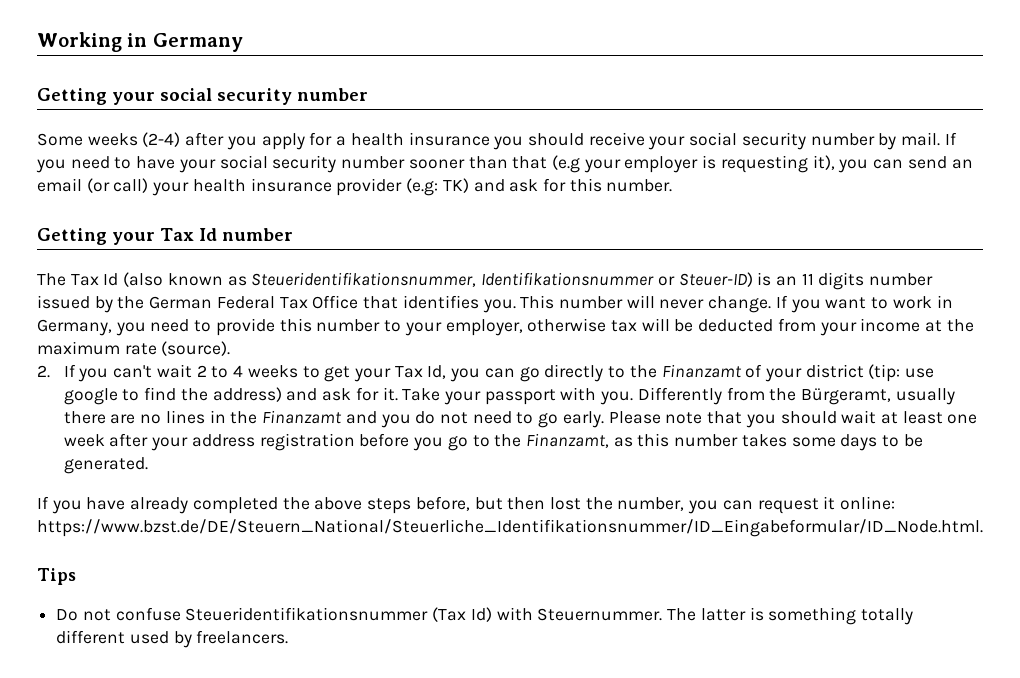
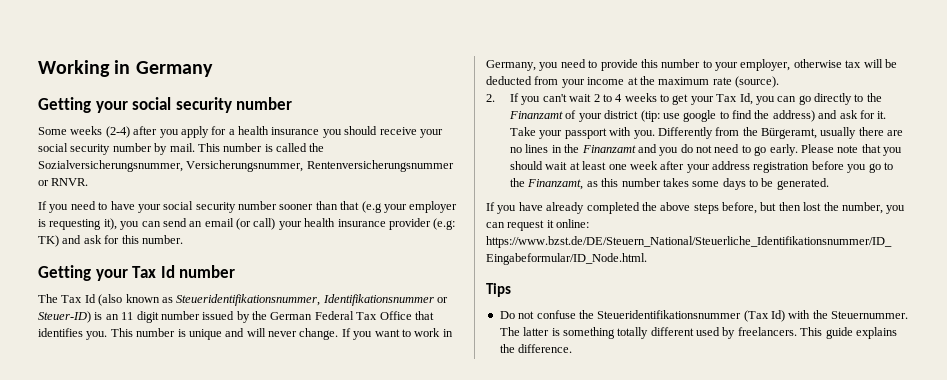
(941, 139) none -> [197,143,325,152] [38,160,454,172] [38,178,89,186] This number is called the Sozialversicherungsnummer, Versicherungsnummer, Rentenversicherungsnummer or RNVR. //
[818,272,865,290] digits -> [136,311,159,323] digit
(623, 302) none -> [177,328,245,340] is unique and
(181, 614) none -> [578,310,594,319] the
(533, 614) none -> [812,310,828,319] the
(289, 637) none -> [800,327,897,339] [499,344,573,353] This guide explains the difference.

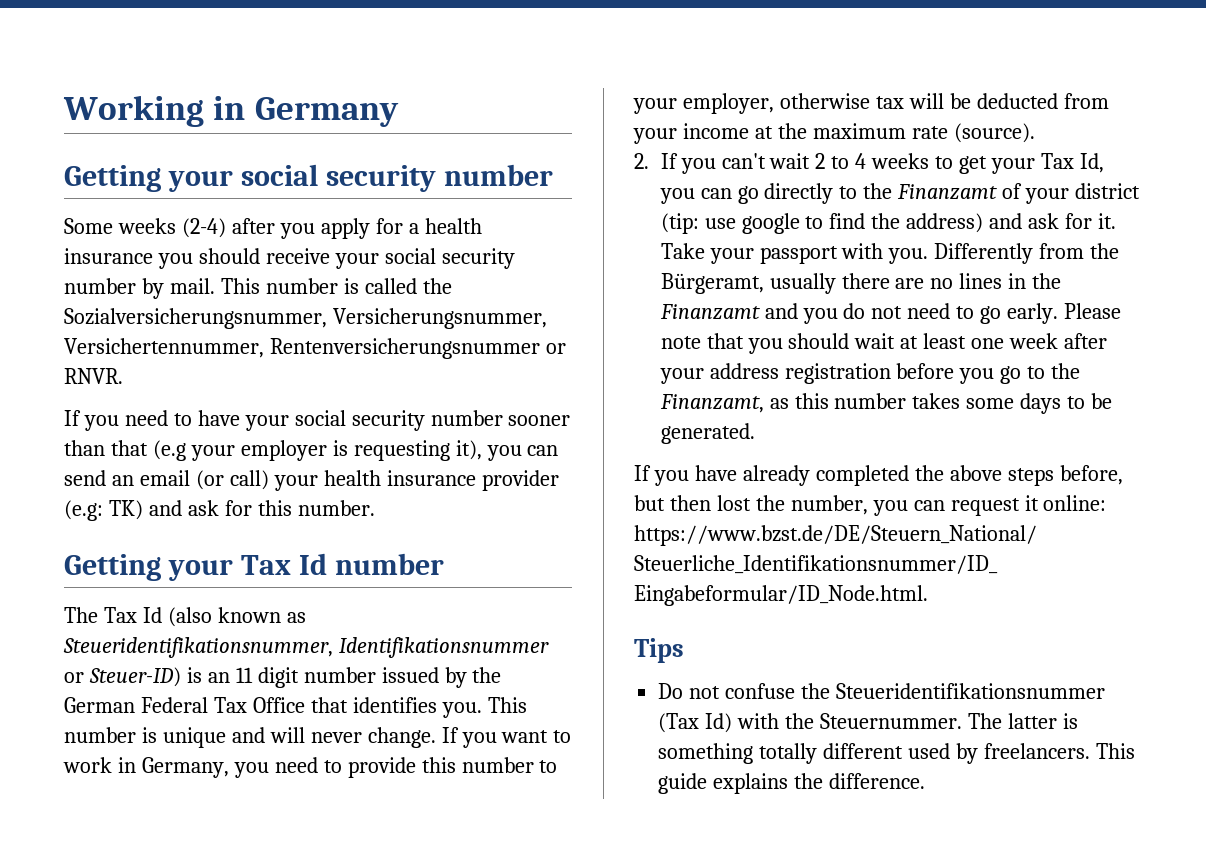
(304, 166) none -> [64,338,264,358] Versichertennummer,

